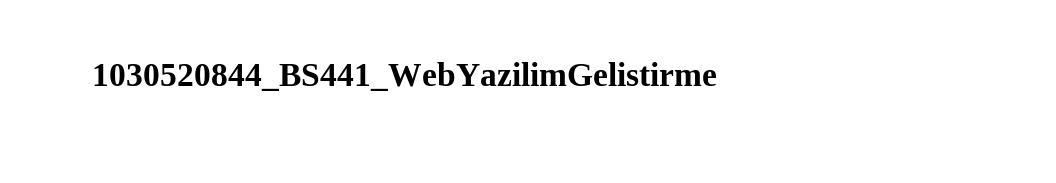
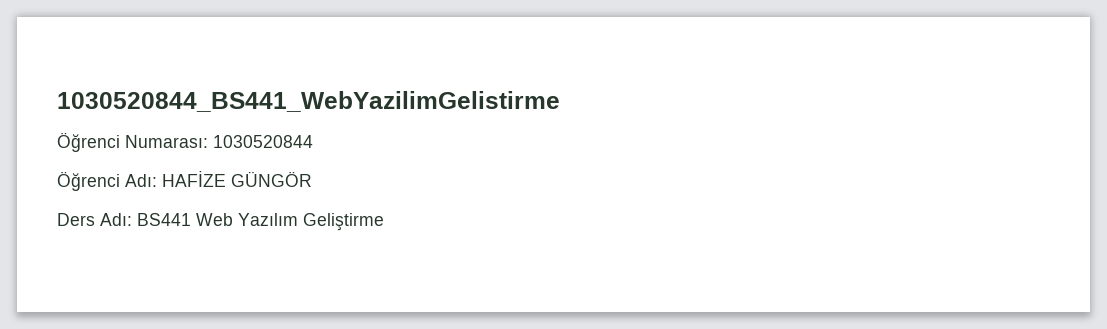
(717, 76) none -> [57,132,313,152] [57,170,312,191] [57,213,384,231] // Öğrenci Numarası: 1030520844 // Öğrenci Adı: HAFİZE GÜNGÖR // Ders Adı: BS441 Web Yazılım Geliştirme

